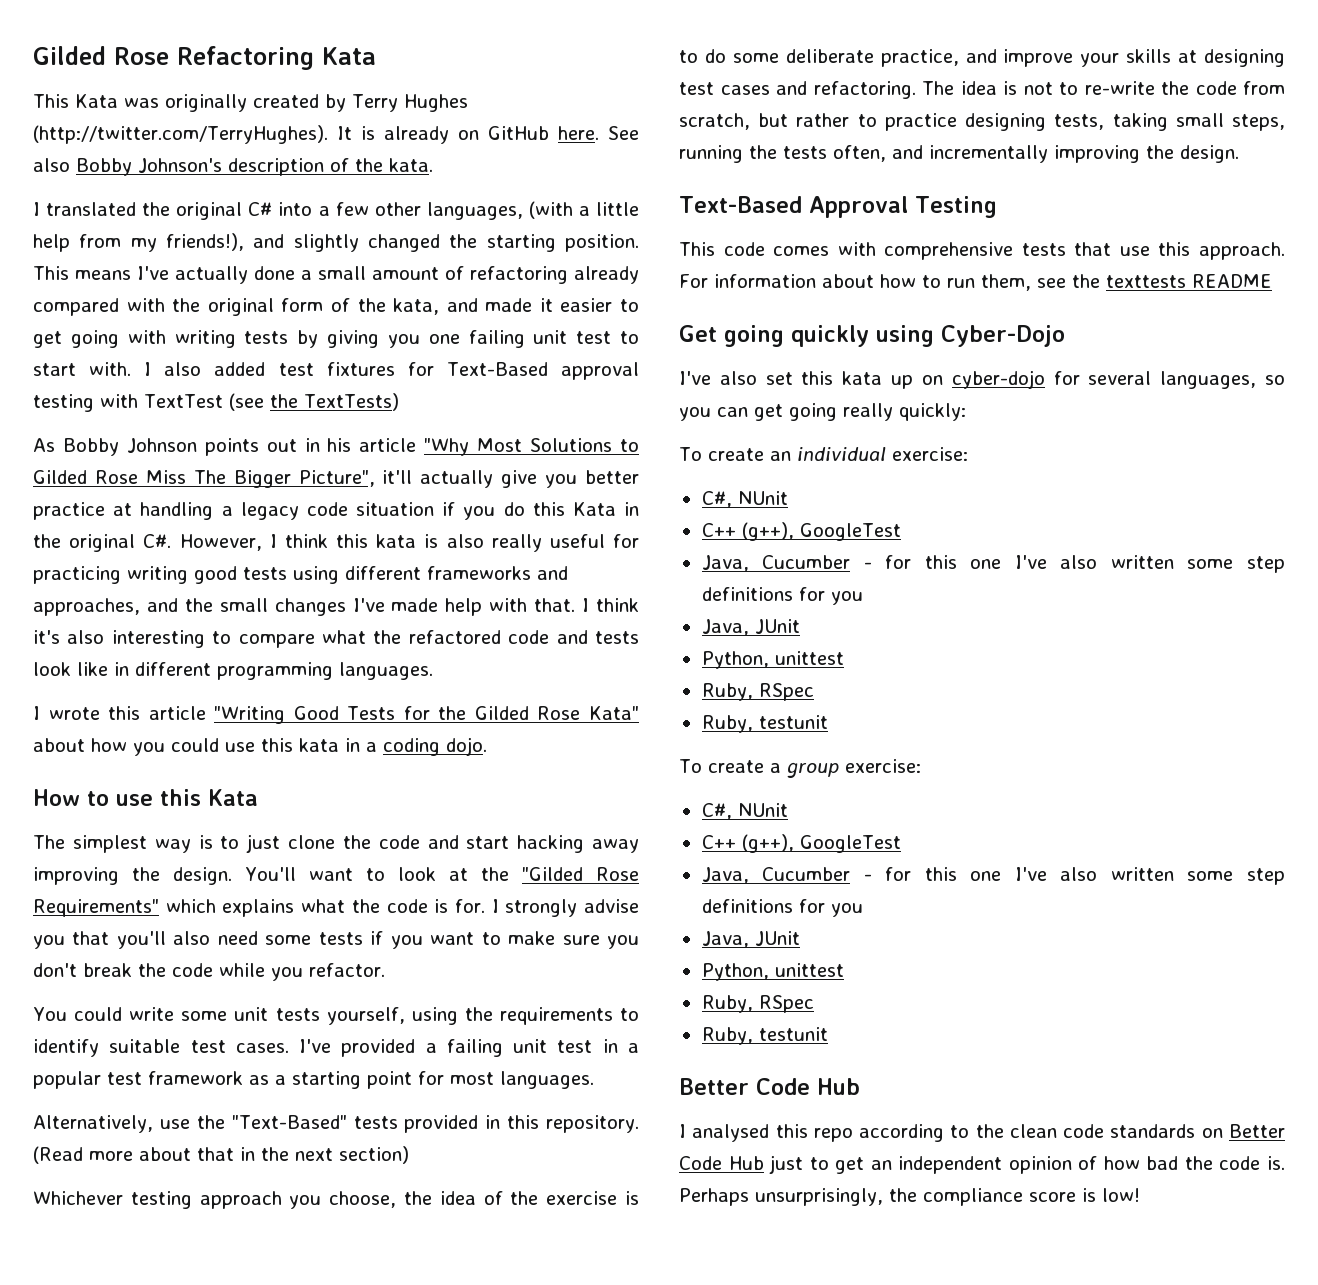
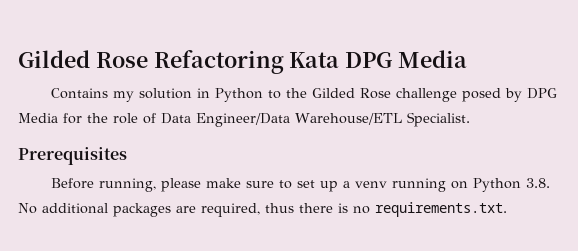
[33,94,468,112] [33,125,640,144] [33,158,433,176] [33,201,639,220] [33,233,639,252] [33,266,639,284] [33,298,639,316] [33,330,639,348] [33,362,639,380] [33,393,399,412] [33,438,640,456] [33,470,639,488] [33,502,639,520] [33,534,639,552] [33,566,568,584] [33,598,639,616] [33,630,639,648] [33,662,433,680] [33,706,639,724] [33,737,487,756] [33,789,258,806] [33,834,639,853] [33,867,639,885] [33,899,640,917] [33,931,639,949] [33,963,385,981] [33,1007,639,1025] [33,1039,639,1057] [33,1071,594,1089] [33,1115,640,1133] [33,1146,409,1164] [33,1191,639,1209] [679,49,1285,67] [679,81,1285,99] [679,113,1285,131] [679,145,1239,163] [679,196,997,218] [679,242,1285,260] [679,274,1272,291] [679,325,1065,347] [679,370,1285,389] [679,403,966,421] [679,447,968,461] [701,491,788,508] [701,522,901,541] [701,555,1285,573] [701,587,863,605] [701,619,800,636] [701,651,844,669] [701,683,814,701] [701,715,828,733] [679,759,921,778] [701,803,788,820] [701,834,901,853] [701,867,1285,885] [701,899,863,917] [701,931,800,948] [701,963,844,981] [701,995,814,1013] [701,1027,828,1045] [679,1078,860,1095] [679,1124,1285,1142] [679,1155,1285,1174] [679,1188,1140,1206] // This Kata was originally created by Terry Hughes (http://twitter.com/TerryHughes). It is already on GitHub here. See also Bobby Johnson's description of the kata. // I translated the original C# into a few other languages, (with a little help from my friends!), and slightly changed the starting position. This means I've actually done a small amount of refactoring already compared with the original form of the kata, and made it easier to get going with writing tests by giving you one failing unit test to start with. I also added test fixtures for Text-Based approval testing with TextTest (see the TextTests) // As Bobby Johnson points out in his article "Why Most Solutions to Gilded Rose Miss The Bigger Picture", it'll actually give you better practice at handling a legacy code situation if you do this Kata in the original C#. However, I think this kata is also really useful for practicing writing good tests using different frameworks and approaches, and the small changes I've made help with that. I think it's also interesting to compare what the refactored code and tests look like in different programming languages. // I wrote this article "Writing Good Tests for the Gilded Rose Kata" about how you could use this kata in a coding dojo. // How to use this Kata // The simplest way is to just clone the code and start hacking away improving the design. You'll want to look at the "Gilded Rose Requirements" which explains what the code is for. I strongly advise you that you'll also need some tests if you want to make sure you don't break the code while you refactor. // You could write some unit tests yourself, using the requirements to identify suitable test cases. I've provided a failing unit test in a popular test framework as a starting point for most languages. // Alternatively, use the "Text-Based" tests provided in this repository. (Read more about that in the next section) // Whichever testing approach you choose, the idea of the exercise is to do some deliberate practice, and improve your skills at designing test cases and refactoring. The idea is not to re-write the code from scratch, but rather to practice designing tests, taking small steps, running the tests often, and incrementally improving the design. // Text-Based Approval Testing // This code comes with comprehensive tests that use this approach. For information about how to run them, see the texttests README // Get going quickly using Cyber-Dojo // I've also set this kata up on cyber-dojo for several languages, so you can get going really quickly: // To create an individual exercise: // C#, NUnit // C++ (g++), GoogleTest // Java, Cucumber - for this one I've also written some step definitions for you // Java, JUnit // Python, unittest // Ruby, RSpec // Ruby, testunit // To create a group exercise: // C#, NUnit // C++ (g++), GoogleTest // Java, Cucumber - for this one I've also written some step definitions for you // Java, JUnit // Python, unittest // Ruby, RSpec // Ruby, testunit // Better Code Hub // I analysed this repo according to the clean code standards on Better Code Hub just to get an independent opinion of how bad the code is. Perhaps unsurprisingly, the compliance score is low! -> [345,50,468,68] [51,88,558,102] [18,112,470,127] [18,147,127,165] [51,178,551,192] [18,202,507,217] DPG Media // Contains my solution in Python to the Gilded Rose challenge posed by DPG Media for the role of Data Engineer/Data Warehouse/ETL Specialist. // Prerequisites // Before running, please make sure to set up a venv running on Python 3.8. No additional packages are required, thus there is no requirements.txt.

